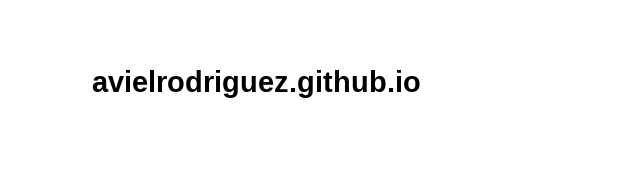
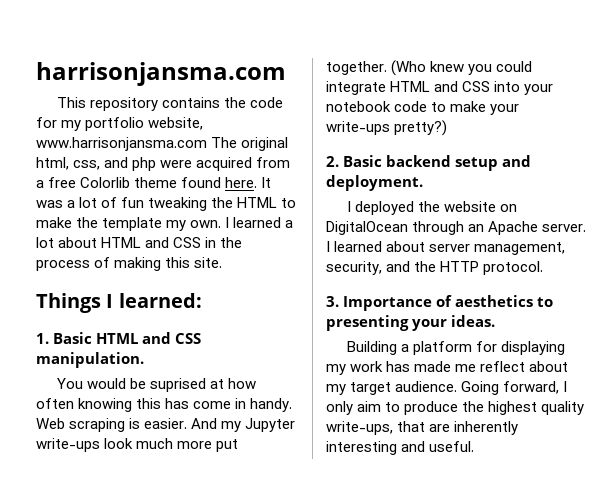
[92,70,421,98] avielrodriguez.github.io -> [36,62,286,86] [56,97,283,111] [36,117,204,131] [36,137,289,151] [36,157,291,171] [36,177,272,188] [36,197,297,211] [36,217,294,231] [36,237,243,248] [36,257,223,271] [36,293,202,313] [36,332,202,344] [36,352,144,368] [56,378,256,392] [36,398,293,412] [36,418,296,432] [36,438,239,452] [326,60,533,76] [326,81,554,95] [326,101,520,115] [326,120,448,136] [326,155,532,171] [326,175,423,191] [346,201,517,215] [326,221,587,235] [326,241,566,255] [326,261,544,275] [326,295,554,311] [326,315,496,331] [346,341,565,355] [326,361,569,375] [326,381,568,395] [326,401,585,415] [326,421,519,435] [326,441,475,455] harrisonjansma.com // This repository contains the code for my portfolio website, www.harrisonjansma.com The original html, css, and php were acquired from a free Colorlib theme found here. It was a lot of fun tweaking the HTML to make the template my own. I learned a lot about HTML and CSS in the process of making this site. // Things I learned: // 1. Basic HTML and CSS manipulation. // You would be suprised at how often knowing this has come in handy. Web scraping is easier. And my Jupyter write-ups look much more put together. (Who knew you could integrate HTML and CSS into your notebook code to make your write-ups pretty?) // 2. Basic backend setup and deployment. // I deployed the website on DigitalOcean through an Apache server. I learned about server management, security, and the HTTP protocol. // 3. Importance of aesthetics to presenting your ideas. // Building a platform for displaying my work has made me reflect about my target audience. Going forward, I only aim to produce the highest quality write-ups, that are inherently interesting and useful.

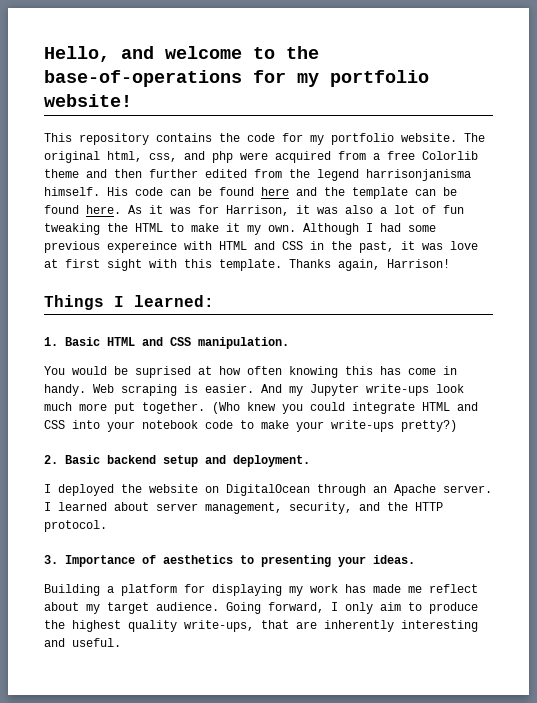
[36,62,286,86] harrisonjansma.com -> [44,46,319,62] [44,70,429,87] [44,94,132,107] Hello, and welcome to the base-of-operations for my portfolio website!
[148,117,204,130] [36,137,207,151] website, www.harrisonjansma.com -> [401,133,457,142] website.
[181,177,272,188] [36,200,63,208] found here. It was -> [86,169,471,181] [44,187,457,199] [44,205,373,216] and then further edited from the legend harrisonjanisma himself. His code can be found here and the template can be found here. As it was for Harrison, it was also
[76,217,294,231] [36,237,98,248] the template my own. I learned a lot about -> [226,223,436,235] [44,241,212,253] it my own. Although I had some previous expereince with
[36,257,223,271] process of making this site. -> [359,241,478,253] [44,259,450,271] past, it was love at first sight with this template. Thanks again, Harrison!

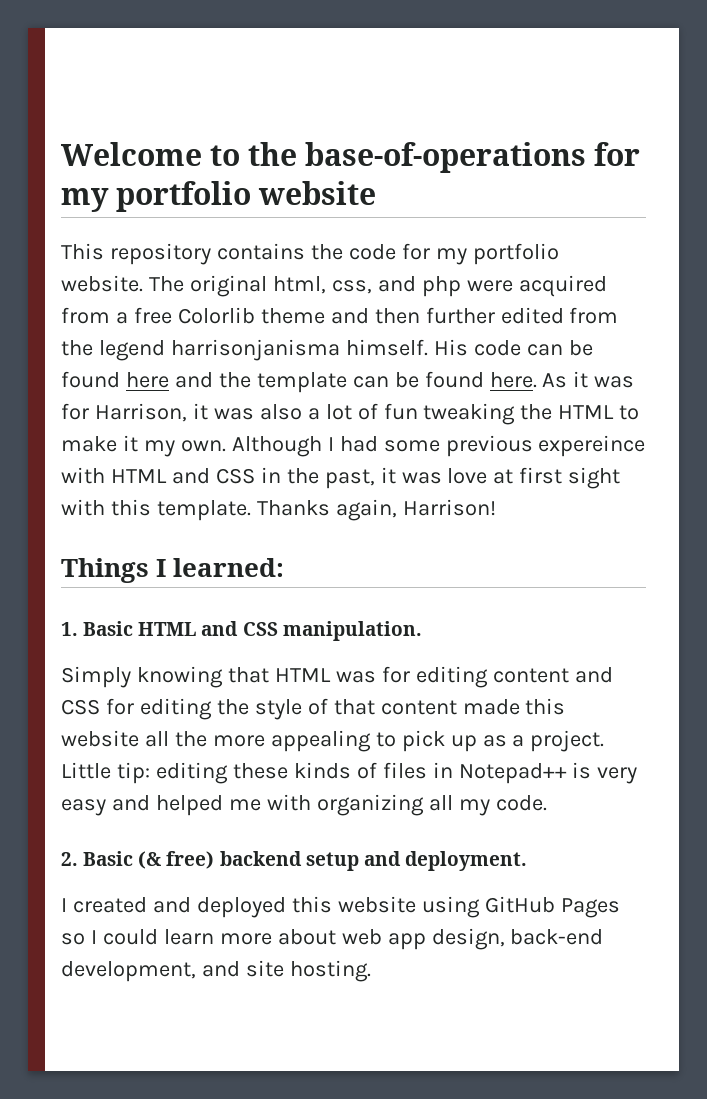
[44,46,242,62] Hello, and welcome -> [61,142,202,166] Welcome
[44,94,132,107] website! -> [258,181,377,205] website
[44,366,457,378] [44,384,464,396] [44,402,478,414] [44,420,457,432] You would be suprised at how often knowing this has come in handy. Web scraping is easier. And my Jupyter write-ups look much more put together. (Who knew you could integrate HTML and CSS into your notebook code to make your write-ups pretty?) -> [61,666,613,688] [61,698,566,720] [61,730,605,752] [61,762,638,784] [61,794,547,816] Simply knowing that HTML was for editing content and CSS for editing the style of that content made this website all the more appealing to pick up as a project. Little tip: editing these kinds of files in Notepad++ is very easy and helped me with organizing all my code.
(100, 459) none -> [138,851,215,869] (& free)
[58,484,492,496] [44,502,443,514] [44,520,107,532] [44,555,415,567] [44,584,478,596] [44,602,478,614] [44,620,478,632] [44,638,121,647] deployed the website on DigitalOcean through an Apache server. I learned about server management, security, and the HTTP protocol. // 3. Importance of aesthetics to presenting your ideas. // Building a platform for displaying my work has made me reflect about my target audience. Going forward, I only aim to produce the highest quality write-ups, that are inherently interesting and useful. -> [72,896,620,918] [61,928,604,950] [61,960,371,982] created and deployed this website using GitHub Pages so I could learn more about web app design, back-end development, and site hosting.

